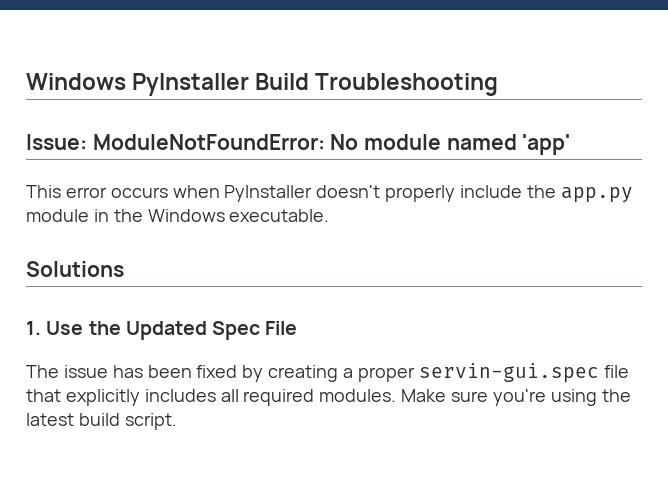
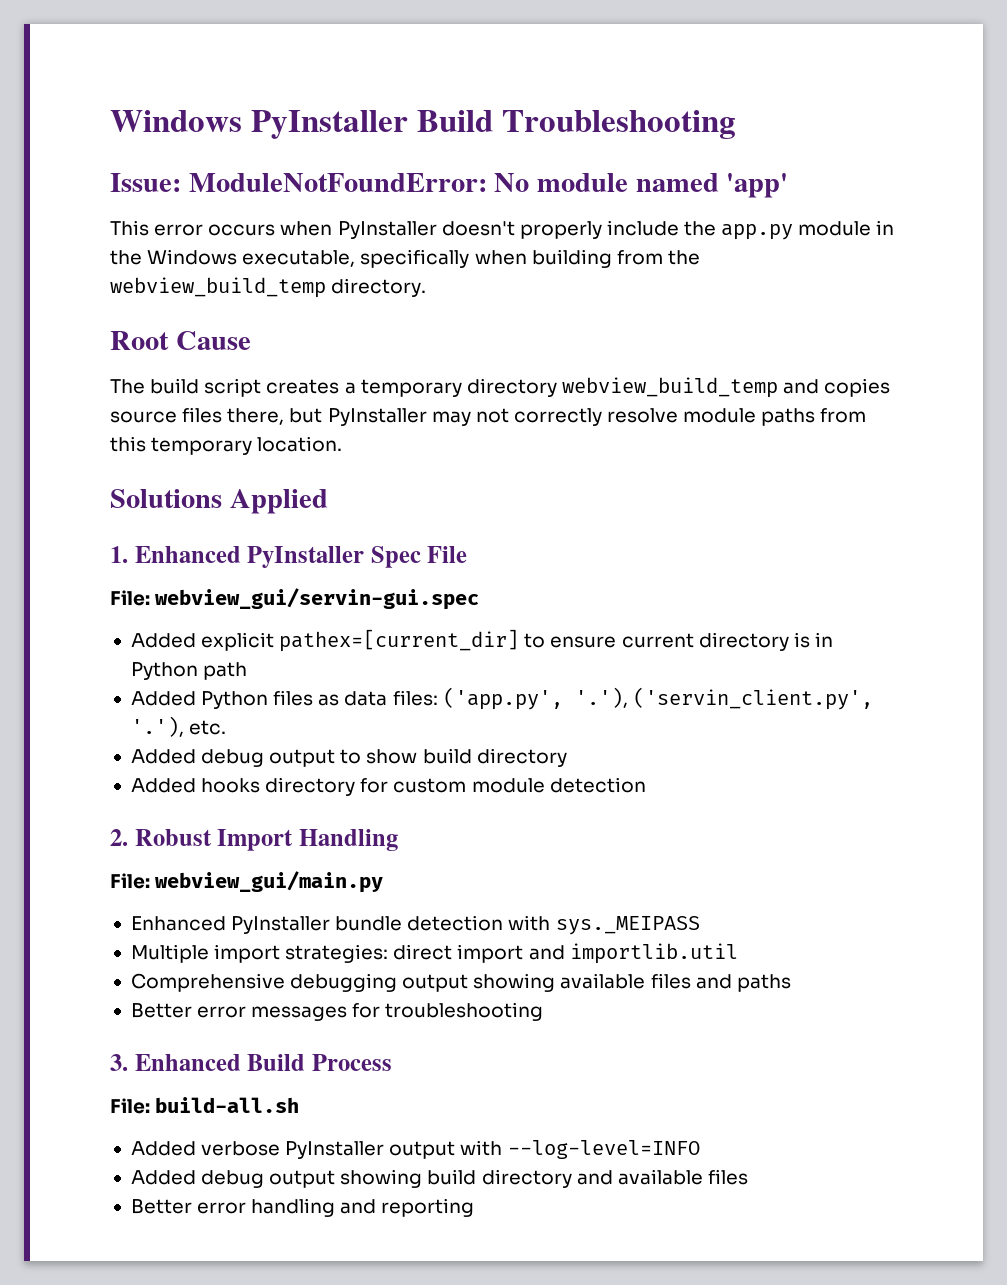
[229,209,330,222] executable. -> [242,249,700,268] [110,277,427,298] [110,331,251,350] [110,377,891,398] [110,407,867,426] [110,436,343,455] executable, specifically when building from the webview_build_temp directory. // Root Cause // The build script creates a temporary directory webview_build_temp and copies source files there, but PyInstaller may not correctly resolve module paths from this temporary location.
(124, 269) none -> [229,489,328,514] Applied
[46,321,207,340] Use the Updated -> [134,546,365,568] Enhanced PyInstaller
[26,363,629,383] [26,389,631,406] [26,413,177,430] The issue has been fixed by creating a proper servin-gui.spec file that explicitly includes all required modules. Make sure you're using the latest build script. -> [110,588,480,610] [130,629,833,652] [130,662,248,680] [130,687,873,710] [130,716,227,737] [130,748,567,767] [130,777,646,796] [110,829,398,851] [110,871,384,893] [130,915,700,935] [130,943,738,964] [130,973,791,992] [130,1002,544,1021] [110,1054,392,1071] [110,1097,300,1114] [130,1140,700,1159] [130,1169,748,1188] [130,1198,475,1217] File: webview_gui/servin-gui.spec // Added explicit pathex=[current_dir] to ensure current directory is in Python path // Added Python files as data files: ('app.py', '.'), ('servin_client.py', '.'), etc. // Added debug output to show build directory // Added hooks directory for custom module detection // 2. Robust Import Handling // File: webview_gui/main.py // Enhanced PyInstaller bundle detection with sys._MEIPASS // Multiple import strategies: direct import and importlib.util // Comprehensive debugging output showing available files and paths // Better error messages for troubleshooting // 3. Enhanced Build Process // File: build-all.sh // Added verbose PyInstaller output with --log-level=INFO // Added debug output showing build directory and available files // Better error handling and reporting

